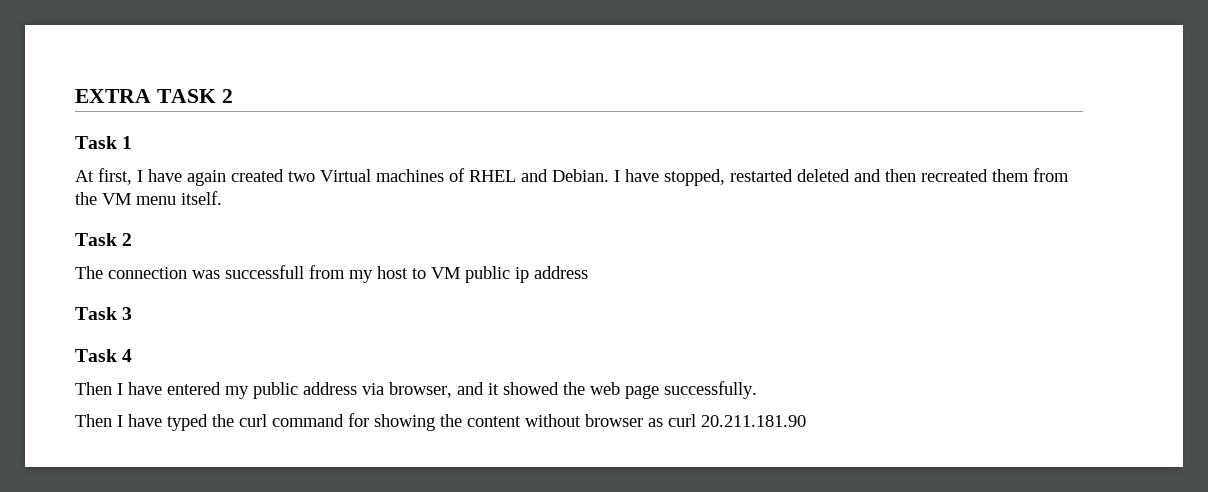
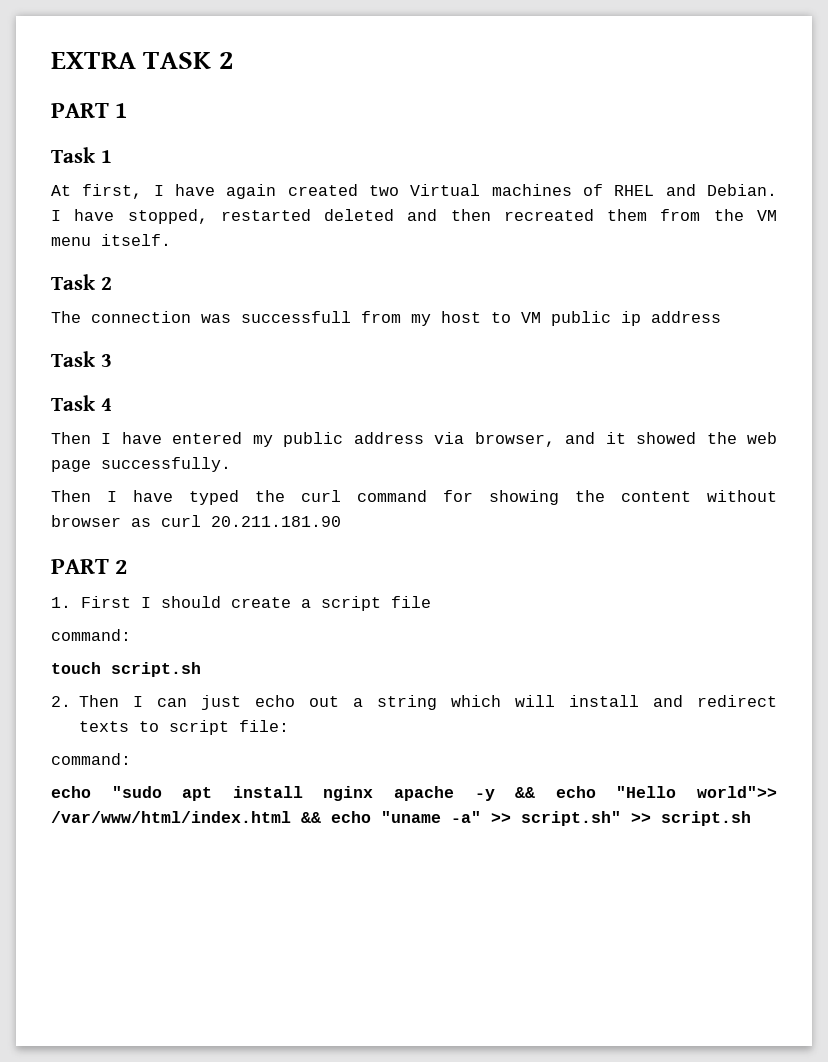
(233, 96) none -> [51,103,128,118] // PART 1
(806, 421) none -> [51,559,128,574] [51,596,431,611] [51,629,131,641] [51,662,201,677] [51,695,777,710] [79,720,290,735] [51,753,131,765] [51,786,778,801] [51,811,751,826] // PART 2 // 1. First I should create a script file // command: // touch script.sh // 2. Then I can just echo out a string which will install and redirect texts to script file: // command: // echo "sudo apt install nginx apache -y && echo "Hello world">> /var/www/html/index.html && echo "uname -a" >> script.sh" >> script.sh

